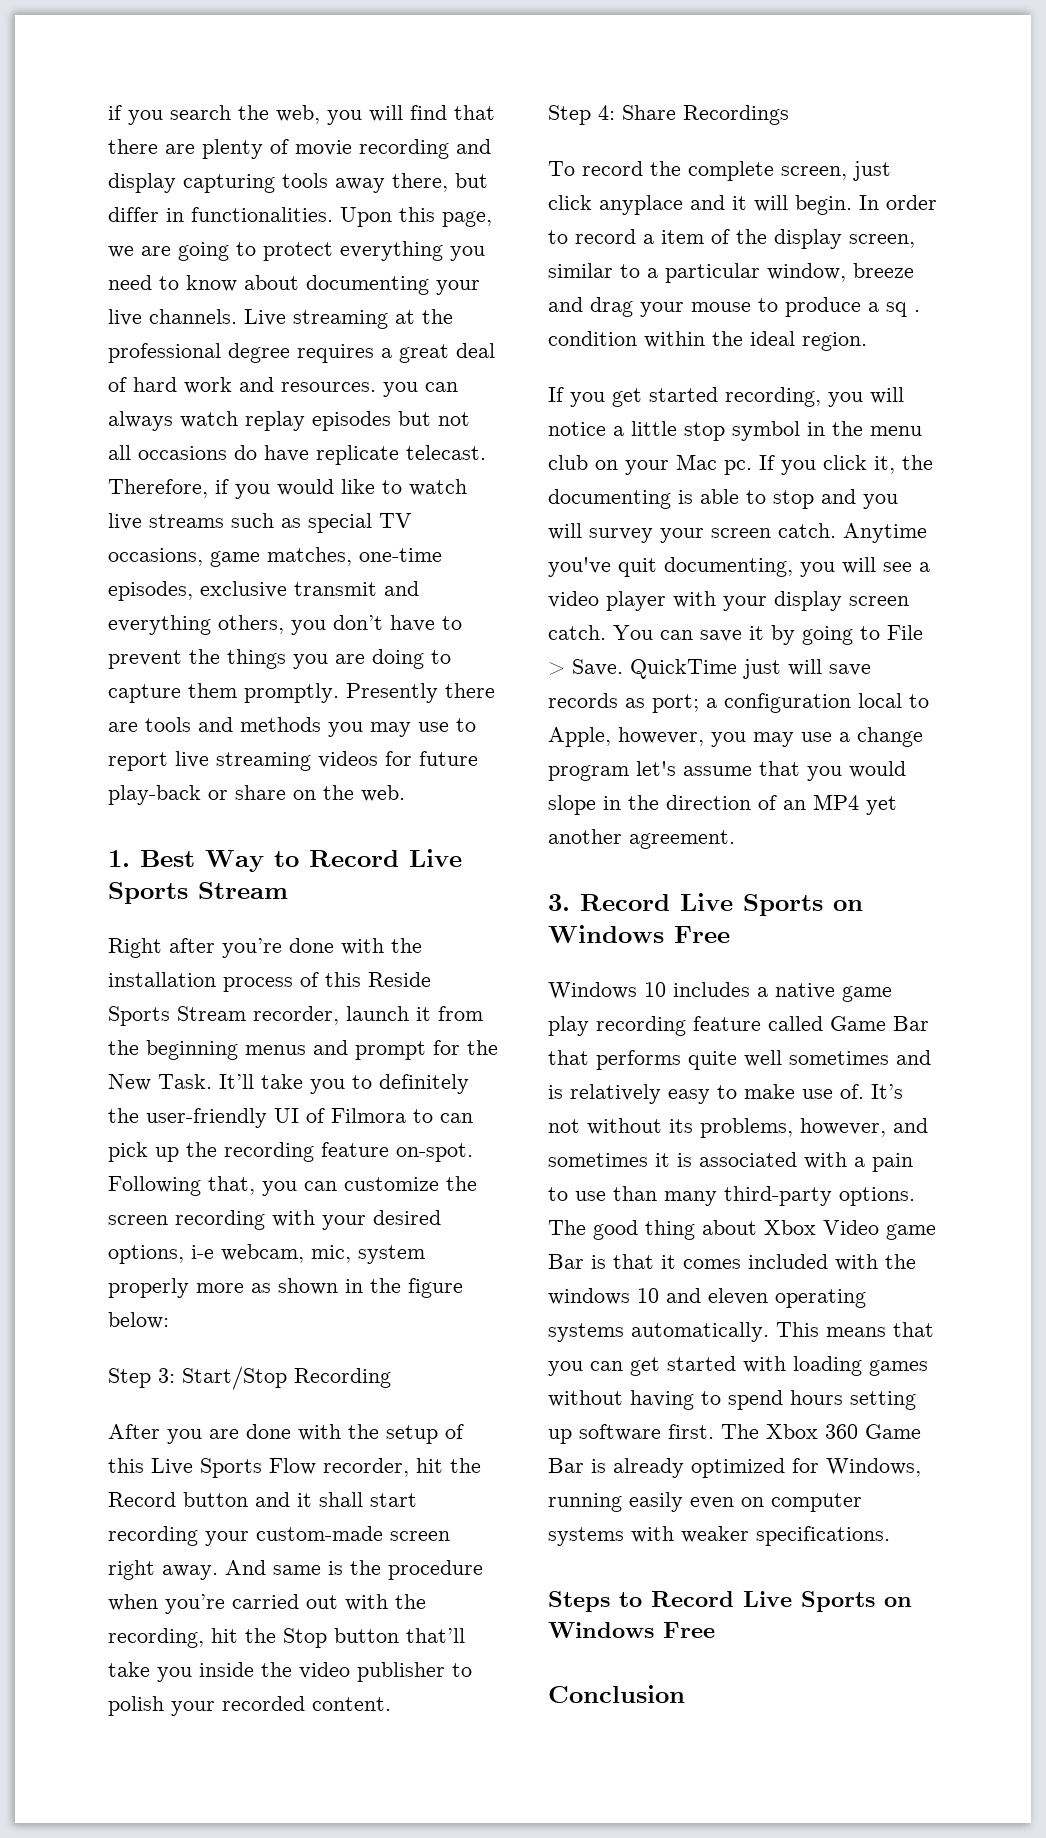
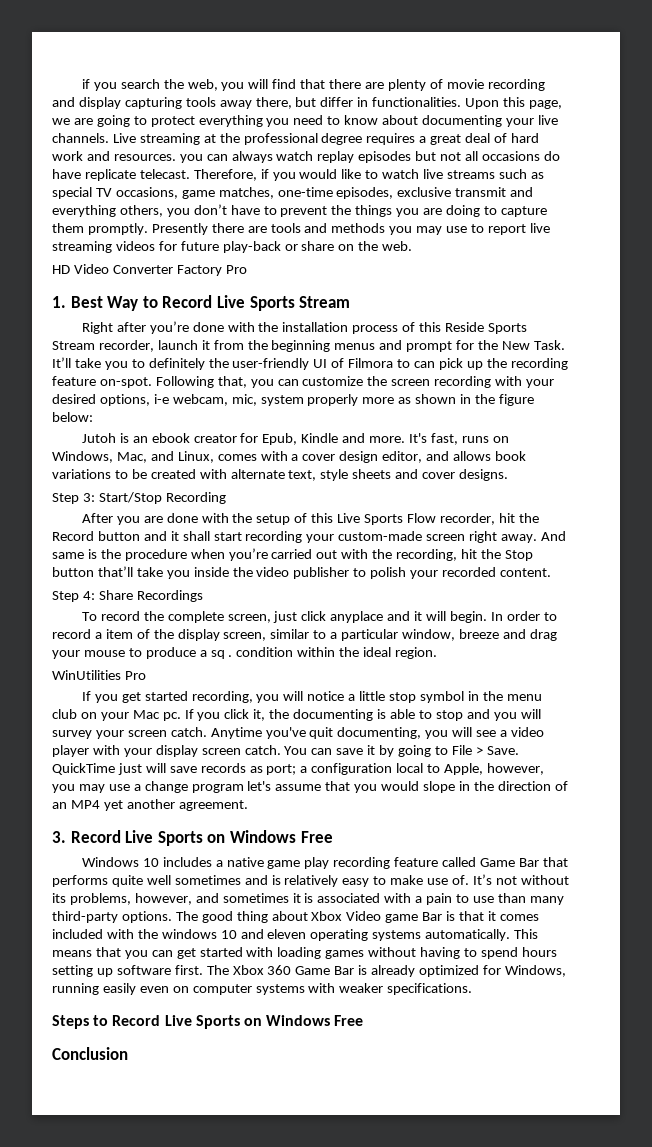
(405, 793) none -> [52,264,247,276] // HD Video Converter Factory Pro
(169, 1320) none -> [81,433,509,445] [52,451,526,463] [52,469,509,481] // Jutoh is an ebook creator for Epub, Kindle and more. It's fast, runs on Windows, Mac, and Linux, comes with a cover design editor, and allows book variations to be created with alternate text, style sheets and cover designs.
(867, 341) none -> [52,670,146,680] // WinUtilities Pro

